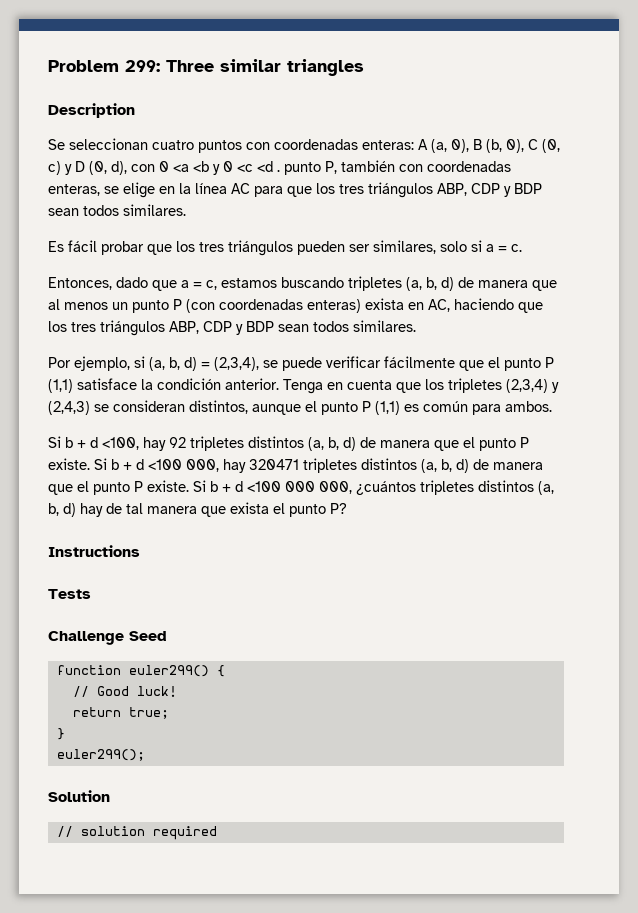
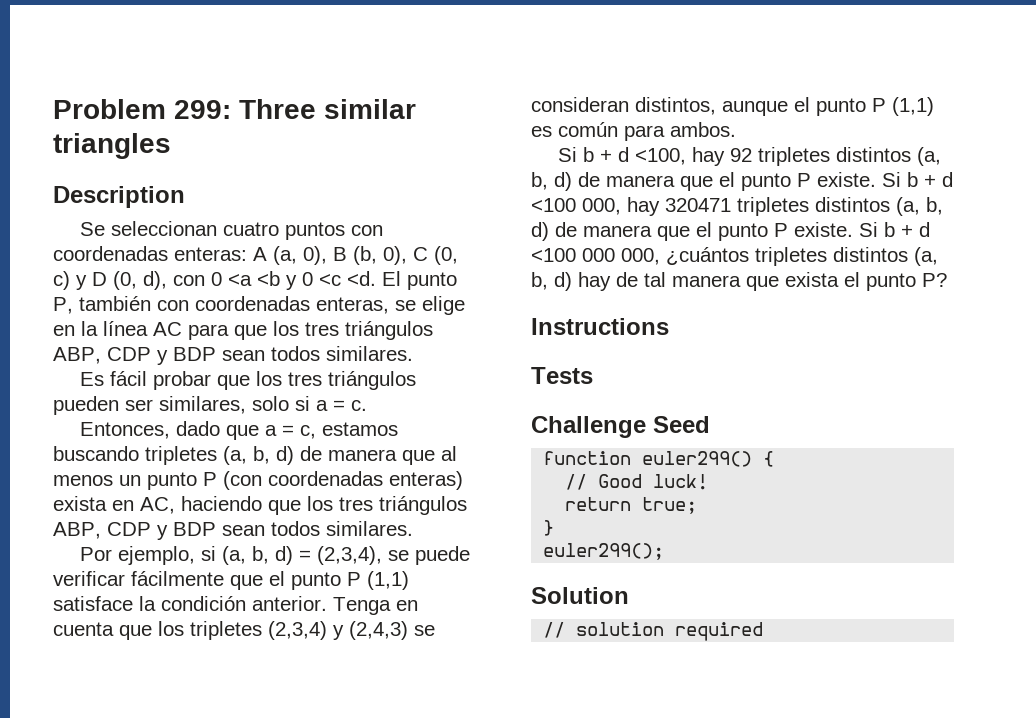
[257,161,280,172] <d . -> [347,271,401,286] <d. El

